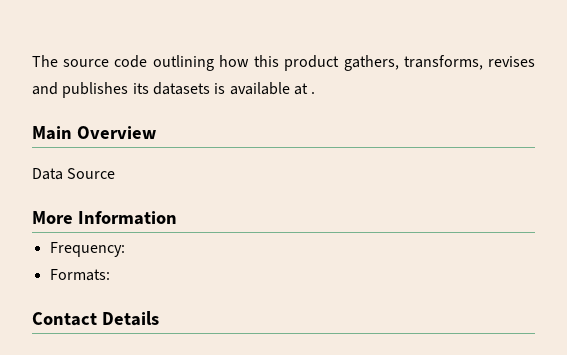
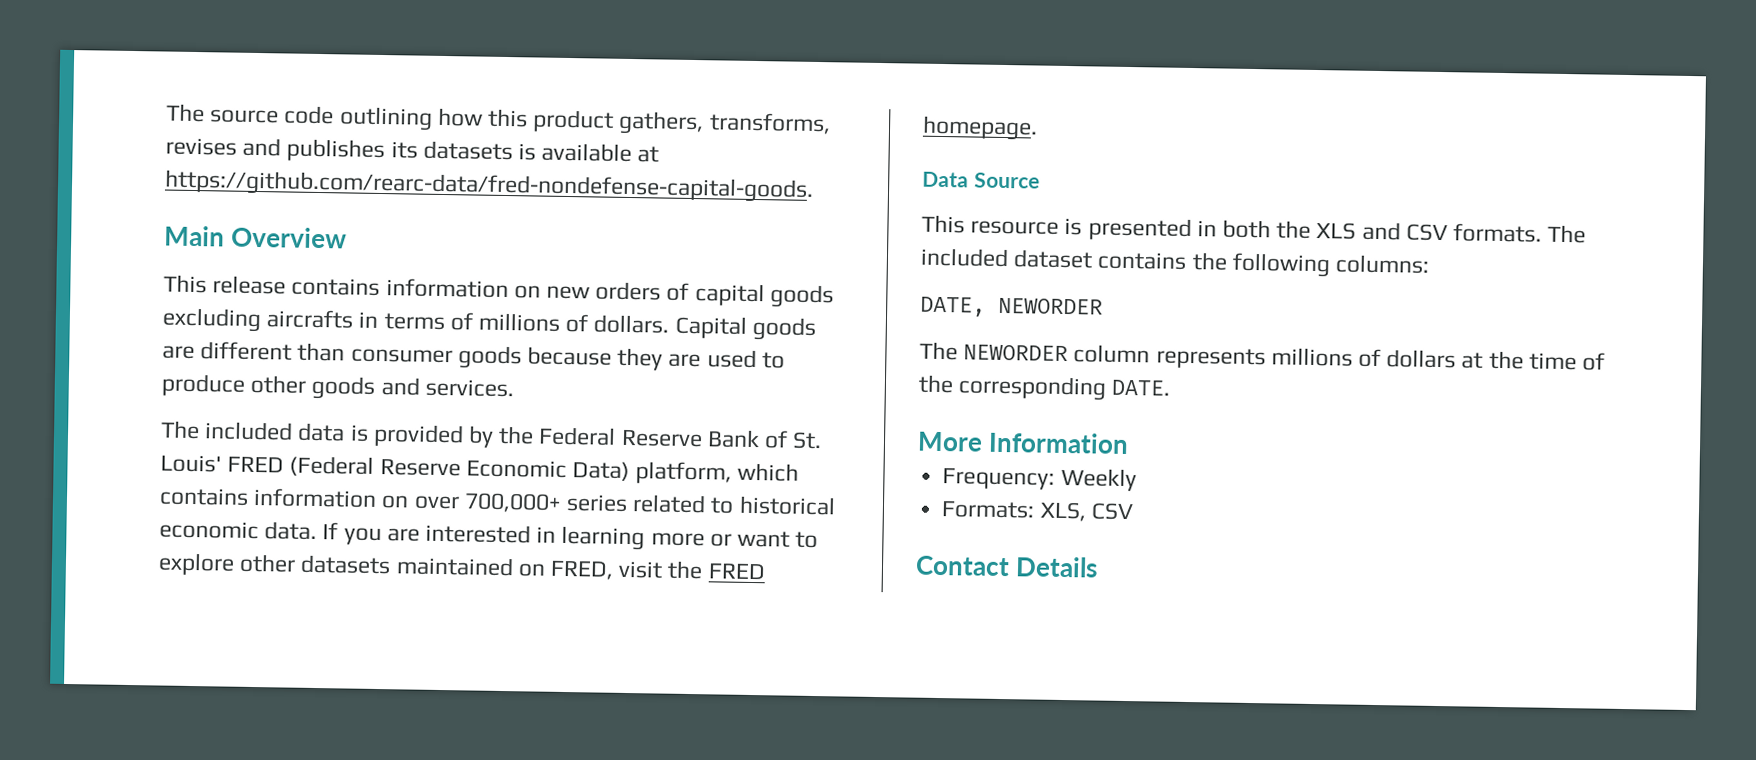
[311,91,316,94] . -> [164,169,814,203] https://github.com/rearc-data/fred-nondefense-capital-goods.
[32,168,116,180] Data Source -> [163,274,834,309] [162,307,816,341] [162,341,785,371] [161,373,514,400] [160,420,823,450] [160,454,800,485] [159,487,836,516] [159,520,819,551] [158,552,766,580] [922,115,1038,141] [922,171,1040,189] [921,214,1587,244] [920,247,1431,278] [920,296,1103,317] [919,341,1606,371] [918,374,1172,401] This release contains information on new orders of capital goods excluding aircrafts in terms of millions of dollars. Capital goods are different than consumer goods because they are used to produce other goods and services. // The included data is provided by the Federal Reserve Bank of St. Louis' FRED (Federal Reserve Economic Data) platform, which contains information on over 700,000+ series related to historical economic data. If you are interested in learning more or want to explore other datasets maintained on FRED, visit the FRED homepage. // Data Source // This resource is presented in both the XLS and CSV formats. The included dataset contains the following columns: // DATE, NEWORDER // The NEWORDER column represents millions of dollars at the time of the corresponding DATE.
(125, 249) none -> [1060,467,1137,492] Weekly
(110, 275) none -> [1039,501,1134,522] XLS, CSV

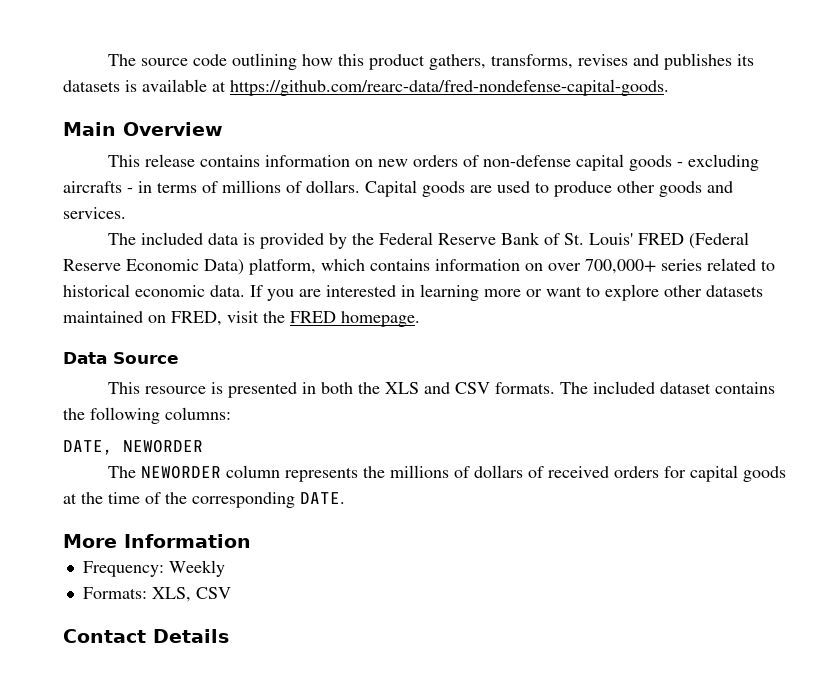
[694,283,834,309] capital goods -> [483,154,684,171] non-defense capital goods -
(355, 319) none -> [127,188,133,193] -
[200,341,702,371] different than consumer goods because they are -> (492, 189) none
(1266, 358) none -> [363,466,386,478] the
(1457, 359) none -> [528,465,787,482] of received orders for capital goods

